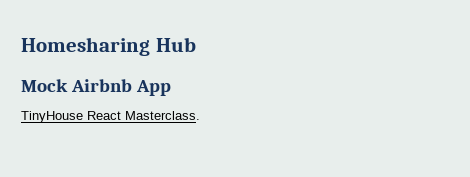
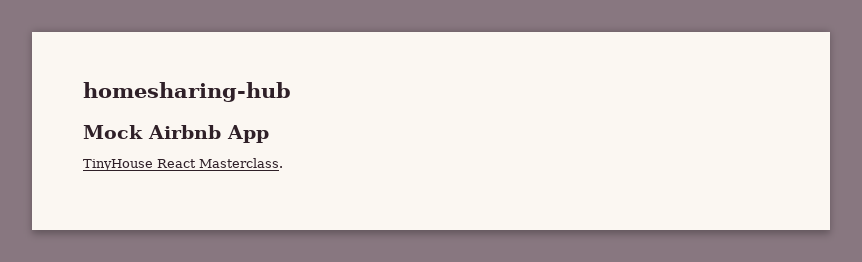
[21,37,196,56] Homesharing Hub -> [83,82,291,102] homesharing-hub

